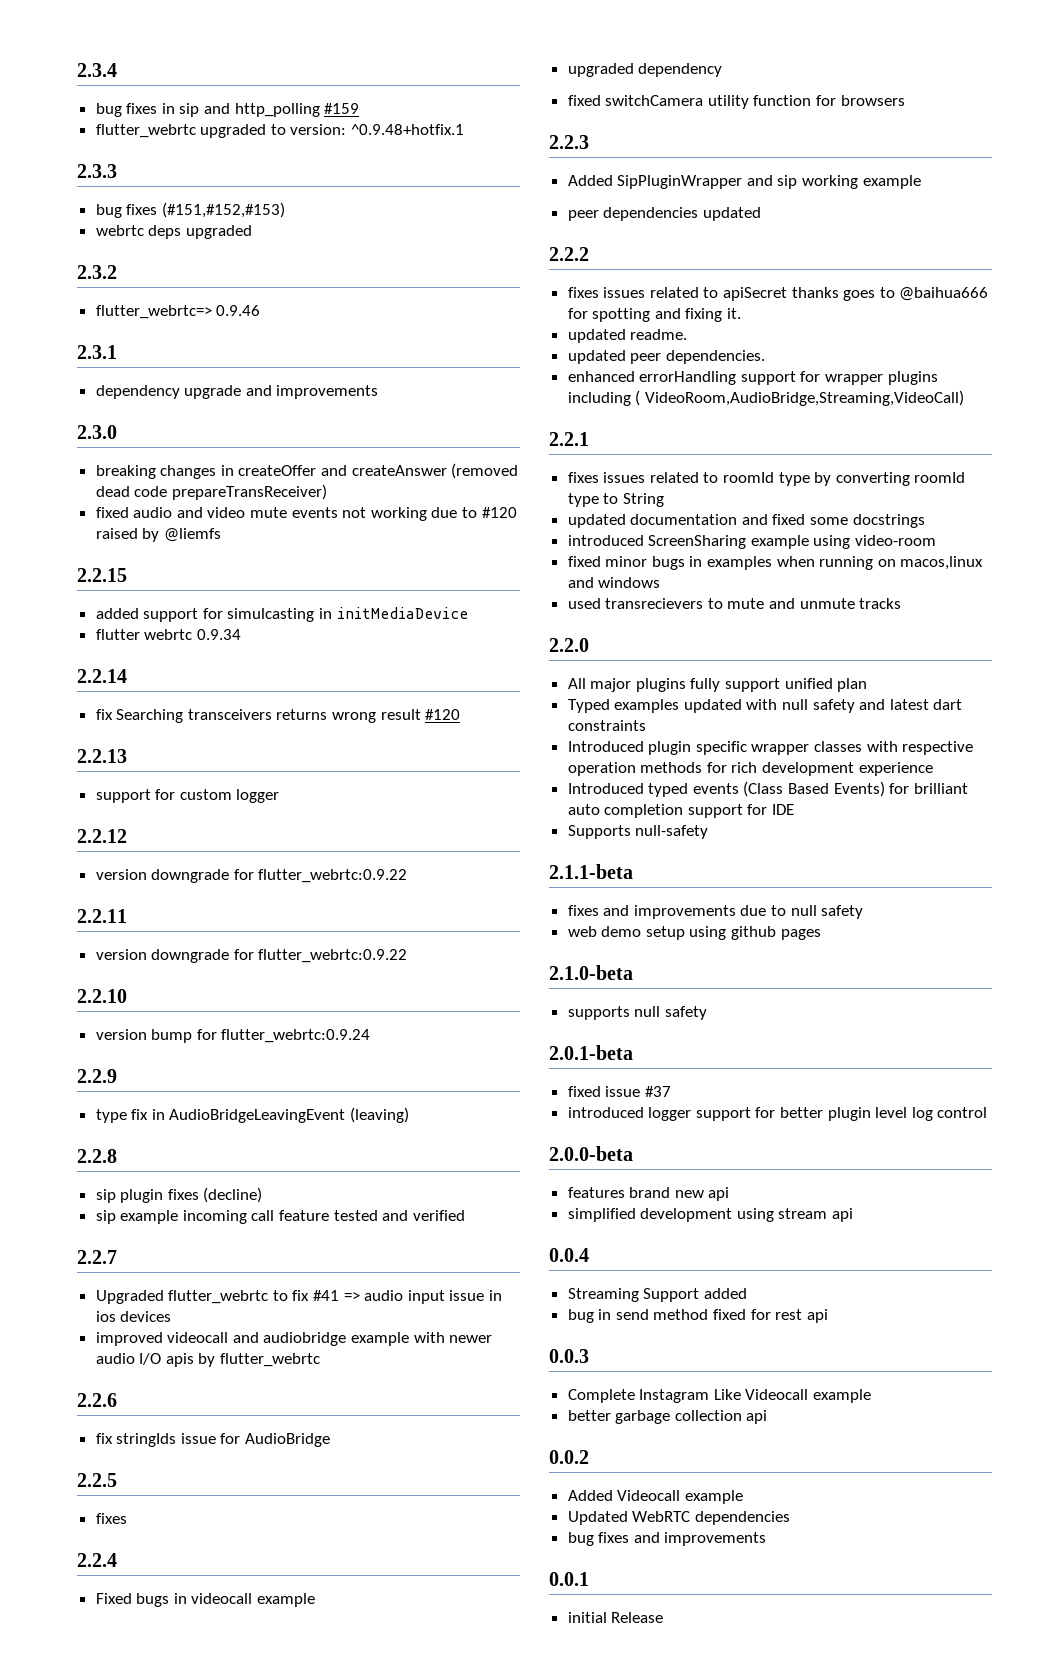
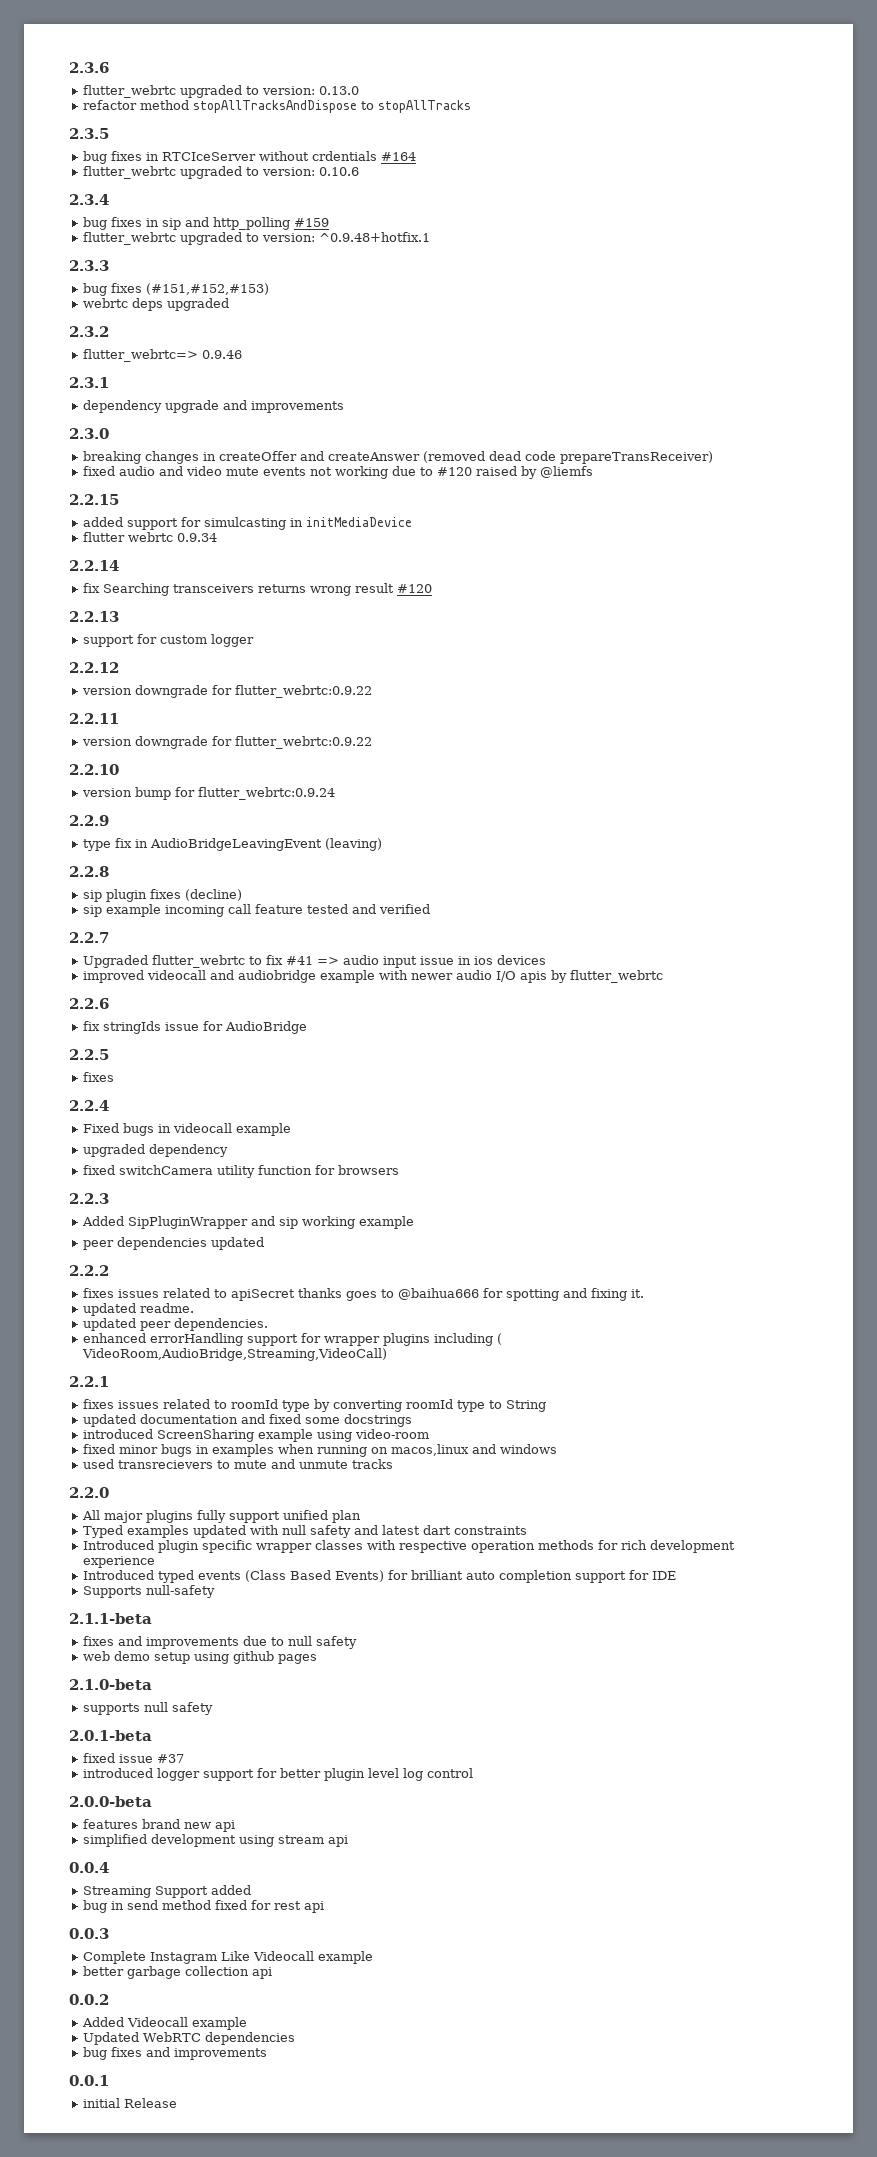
(77, 70) none -> [69,62,109,73] [82,85,359,98] [82,100,471,113] [69,128,109,139] [82,151,416,164] [82,166,359,179] 2.3.6 // flutter_webrtc upgraded to version: 0.13.0 // refactor method stopAllTracksAndDispose to stopAllTracks // 2.3.5 // bug fixes in RTCIceServer without crdentials #164 // flutter_webrtc upgraded to version: 0.10.6 //

